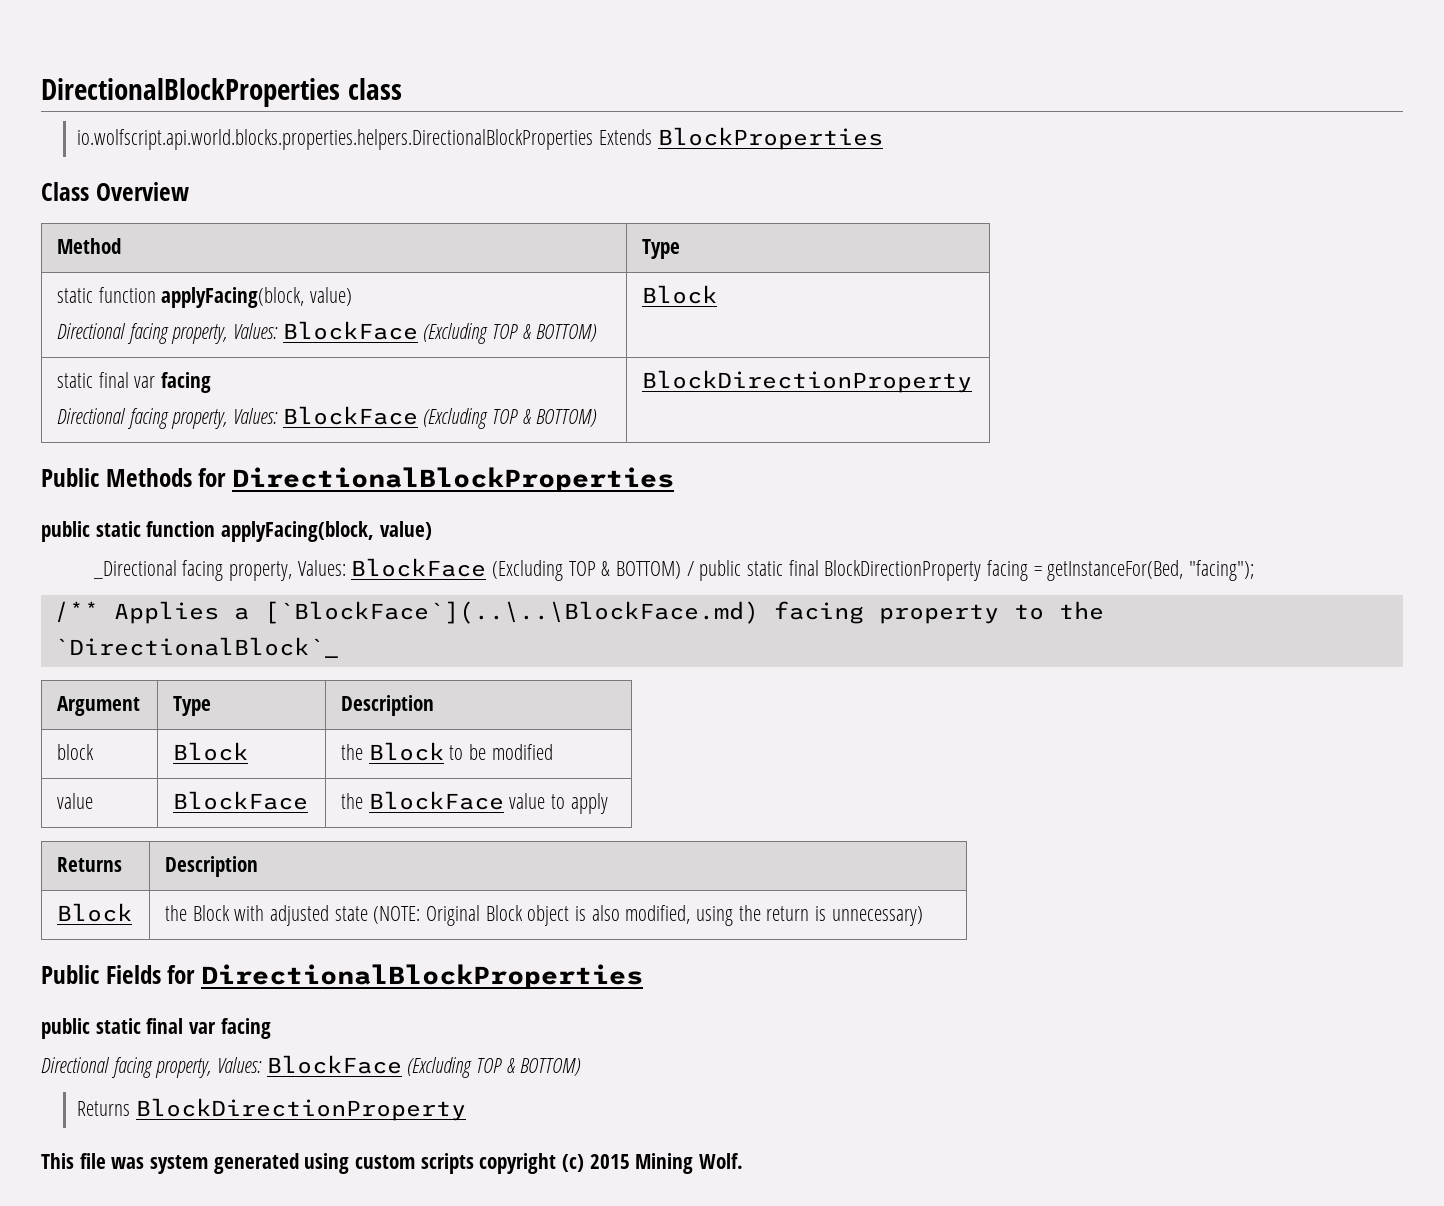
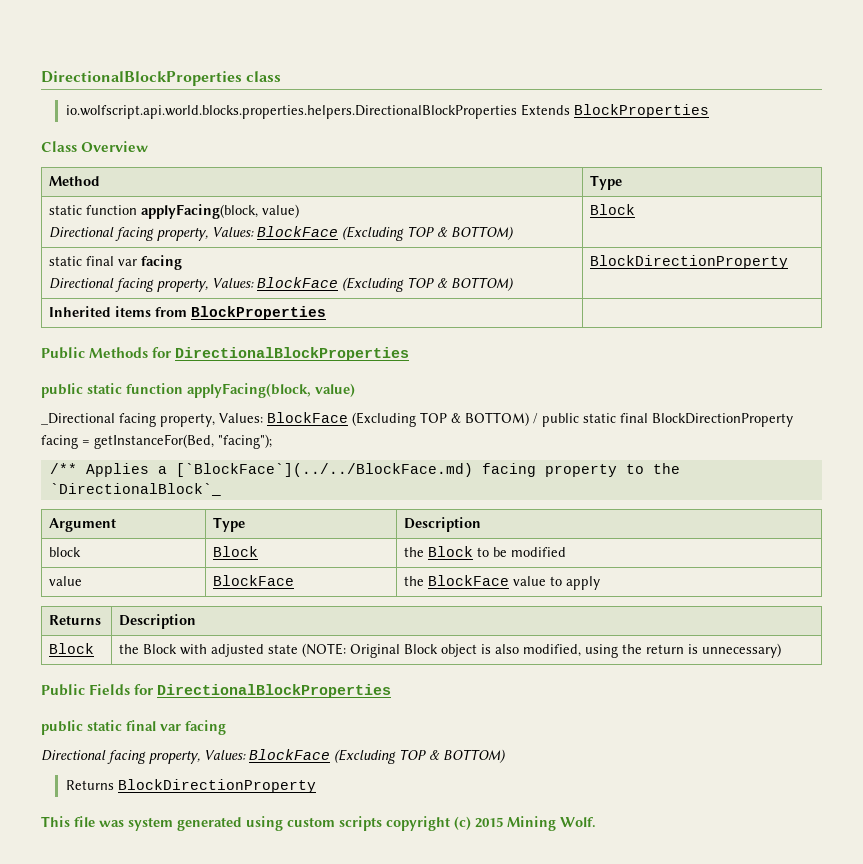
(973, 381) none -> [49,306,327,320] // Inherited items from BlockProperties |
[263,601,759,624] [`BlockFace`](..\..\BlockFace.md) -> [175,463,473,477] [`BlockFace`](../../BlockFace.md)

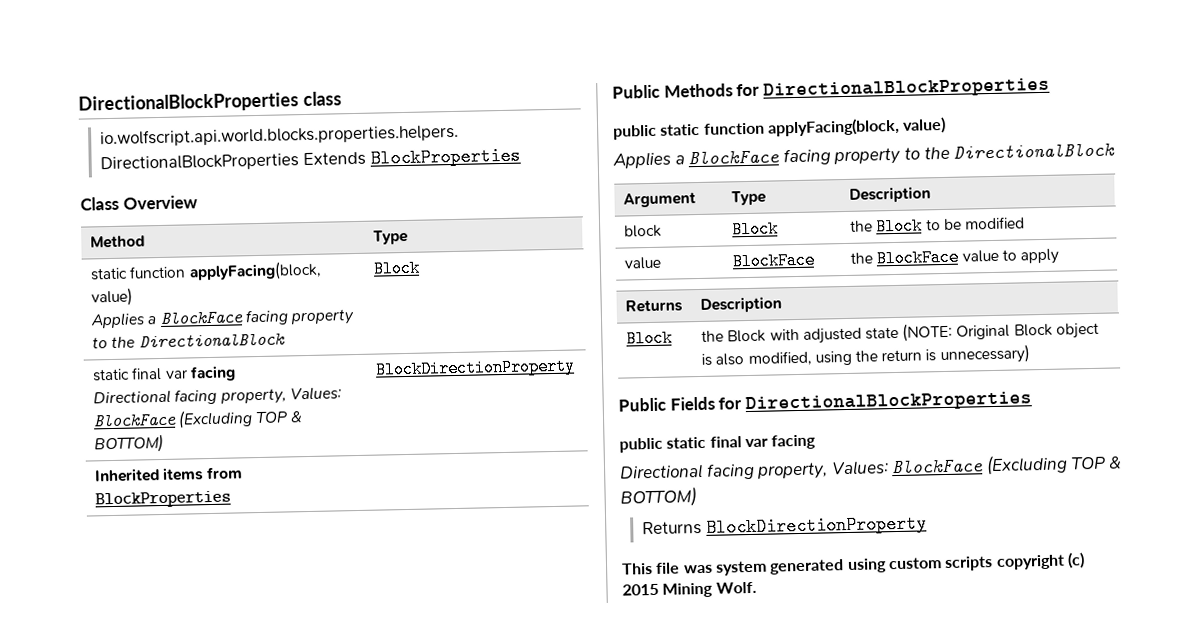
[49,226,515,241] Directional facing property, Values: BlockFace (Excluding TOP & BOTTOM) -> [90,309,356,329] [92,332,285,349] Applies a BlockFace facing property to the DirectionalBlock
[41,412,793,427] [41,434,272,449] [49,463,680,477] [49,483,221,496] _Directional facing property, Values: BlockFace (Excluding TOP & BOTTOM) / public static final BlockDirectionProperty facing = getInstanceFor(Bed, "facing"); // /** Applies a [`BlockFace`](../../BlockFace.md) facing property to the `DirectionalBlock`_ -> [612,142,1116,169] Applies a BlockFace facing property to the DirectionalBlock

